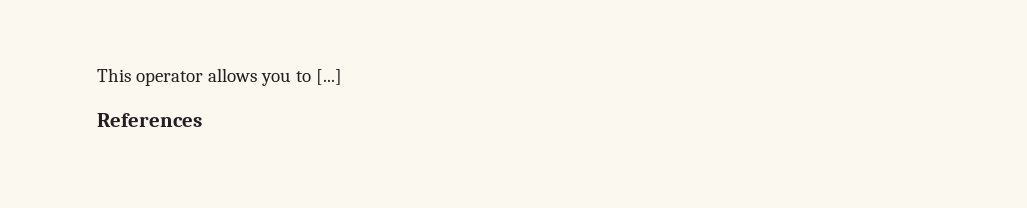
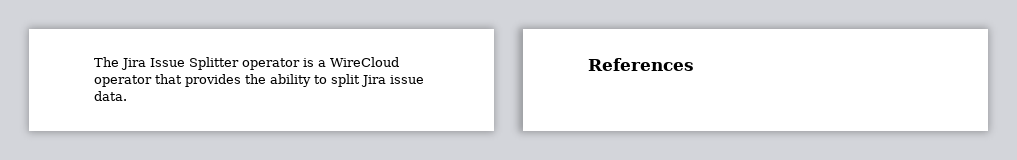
[97,68,342,86] This operator allows you to [...] -> [94,57,399,70] [94,74,424,87] [94,91,127,101] The Jira Issue Splitter operator is a WireCloud operator that provides the ability to split Jira issue data.

